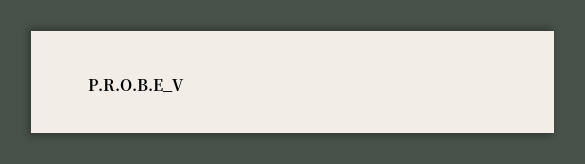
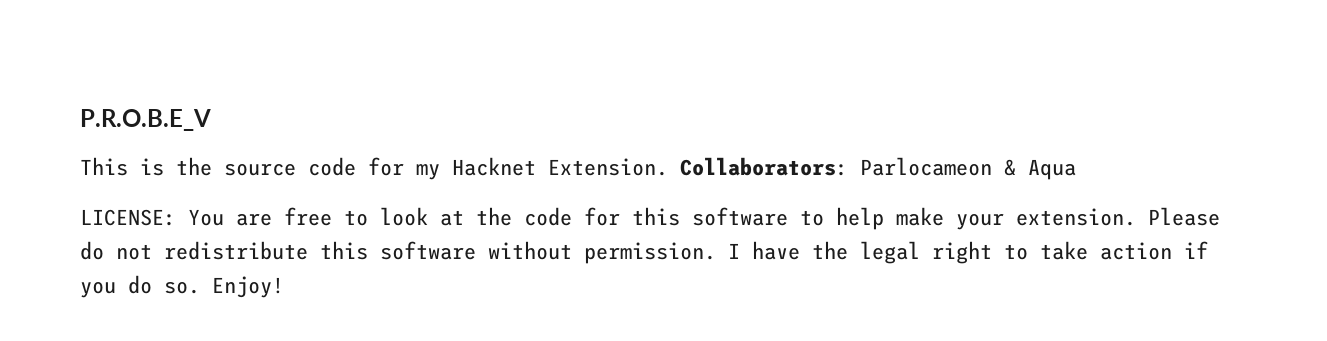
(184, 85) none -> [80,157,1076,180] [80,207,1220,230] [80,241,1208,264] [80,275,284,298] // This is the source code for my Hacknet Extension. Collaborators: Parlocameon & Aqua // LICENSE: You are free to look at the code for this software to help make your extension. Please do not redistribute this software without permission. I have the legal right to take action if you do so. Enjoy!

